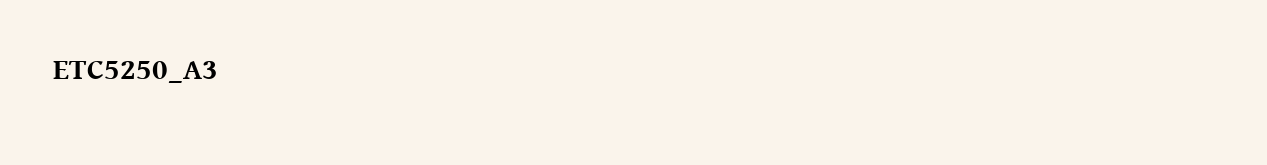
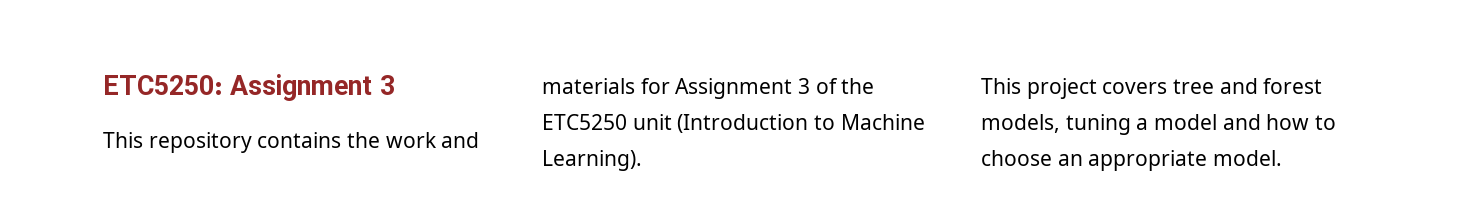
[53,60,218,83] ETC5250_A3 -> [103,74,395,101] [103,132,480,153] [542,78,875,99] [542,114,925,133] [542,150,642,171] [981,78,1323,99] [981,114,1337,135] [981,150,1283,171] ETC5250: Assignment 3 // This repository contains the work and materials for Assignment 3 of the ETC5250 unit (Introduction to Machine Learning). // This project covers tree and forest models, tuning a model and how to choose an appropriate model.

